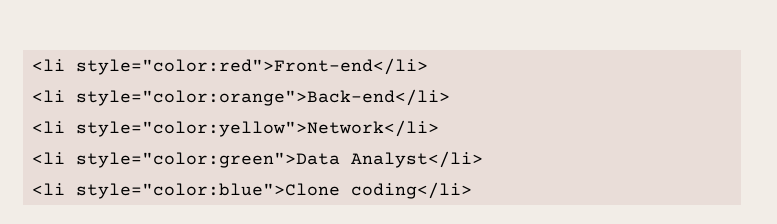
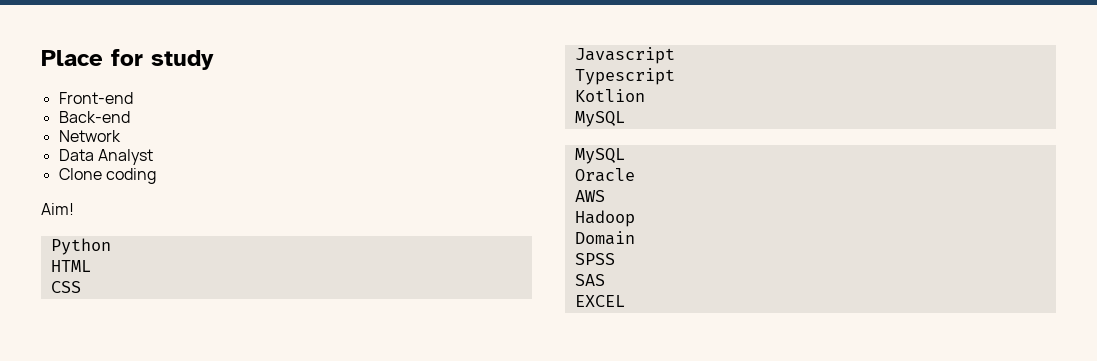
[31,58,428,75] [31,89,450,106] [31,120,439,137] [31,151,483,168] [31,182,472,199] <li style="color:red">Front-end</li> // <li style="color:orange">Back-end</li> // <li style="color:yellow">Network</li> // <li style="color:green">Data Analyst</li> // <li style="color:blue">Clone coding</li> -> [41,49,214,70] [58,92,133,104] [58,111,130,123] [58,130,121,142] [58,149,153,165] [58,168,156,184] [41,203,74,215] [50,238,111,255] [50,260,91,272] [50,281,81,293] [574,47,675,64] [574,68,675,85] [574,89,645,102] [574,111,625,127] [574,148,625,164] [574,168,635,182] [574,190,605,202] [574,210,635,227] [574,231,635,245] [574,253,615,265] [574,274,605,286] [574,295,625,307] Place for study // Front-end // Back-end // Network // Data Analyst // Clone coding // Aim! // Python // HTML // CSS // Javascript // Typescript // Kotlion // MySQL // MySQL // Oracle // AWS // Hadoop // Domain // SPSS // SAS // EXCEL

